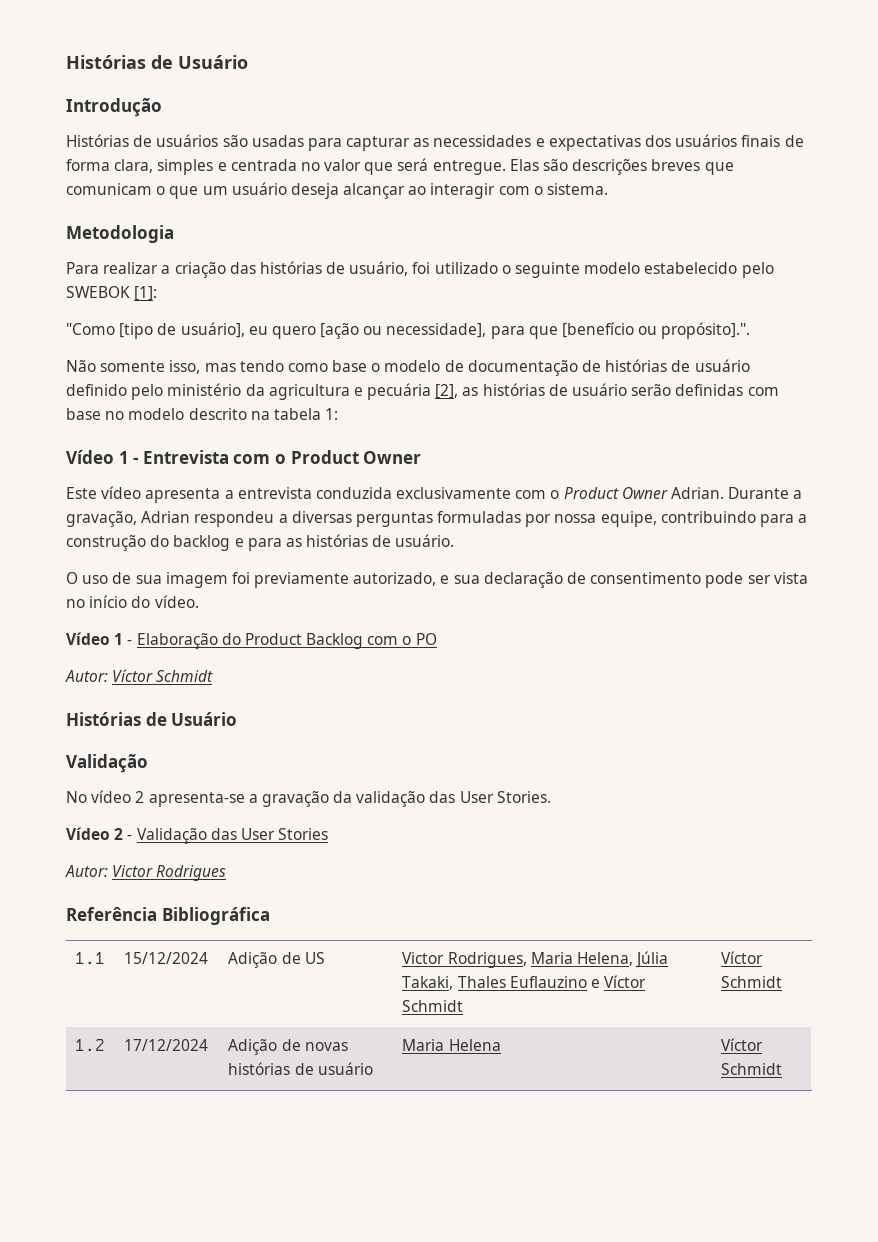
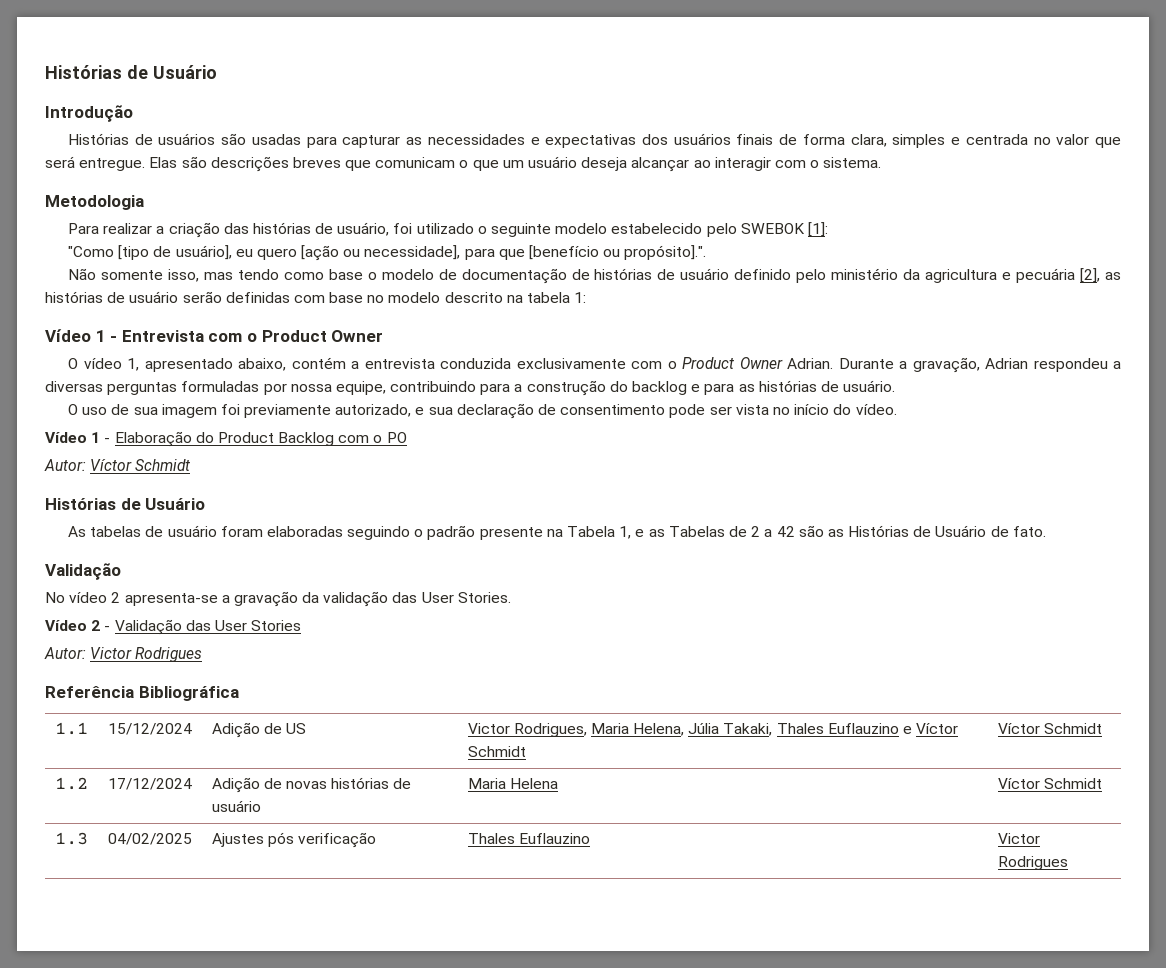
[66,486,221,503] Este vídeo apresenta -> [67,357,346,372] O vídeo 1, apresentado abaixo, contém
(238, 719) none -> [67,525,1046,540] // As tabelas de usuário foram elaboradas seguindo o padrão presente na Tabela 1, e as Tabelas de 2 a 42 são as Histórias de Usuário de fato.
(783, 1069) none -> [54,832,88,845] [107,833,192,845] [211,832,376,848] [467,833,590,844] [997,833,1040,844] [997,856,1068,870] // 1.3 | 04/02/2025 | Ajustes pós verificação | Thales Euflauzino | Victor Rodrigues

